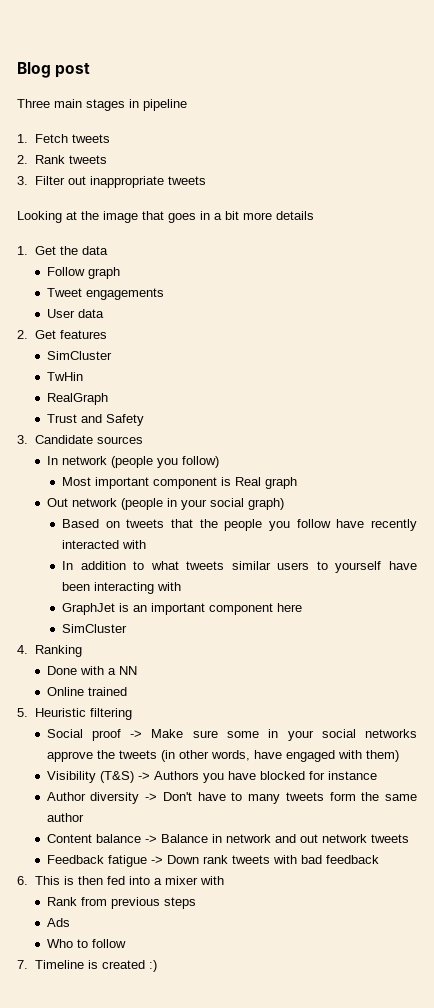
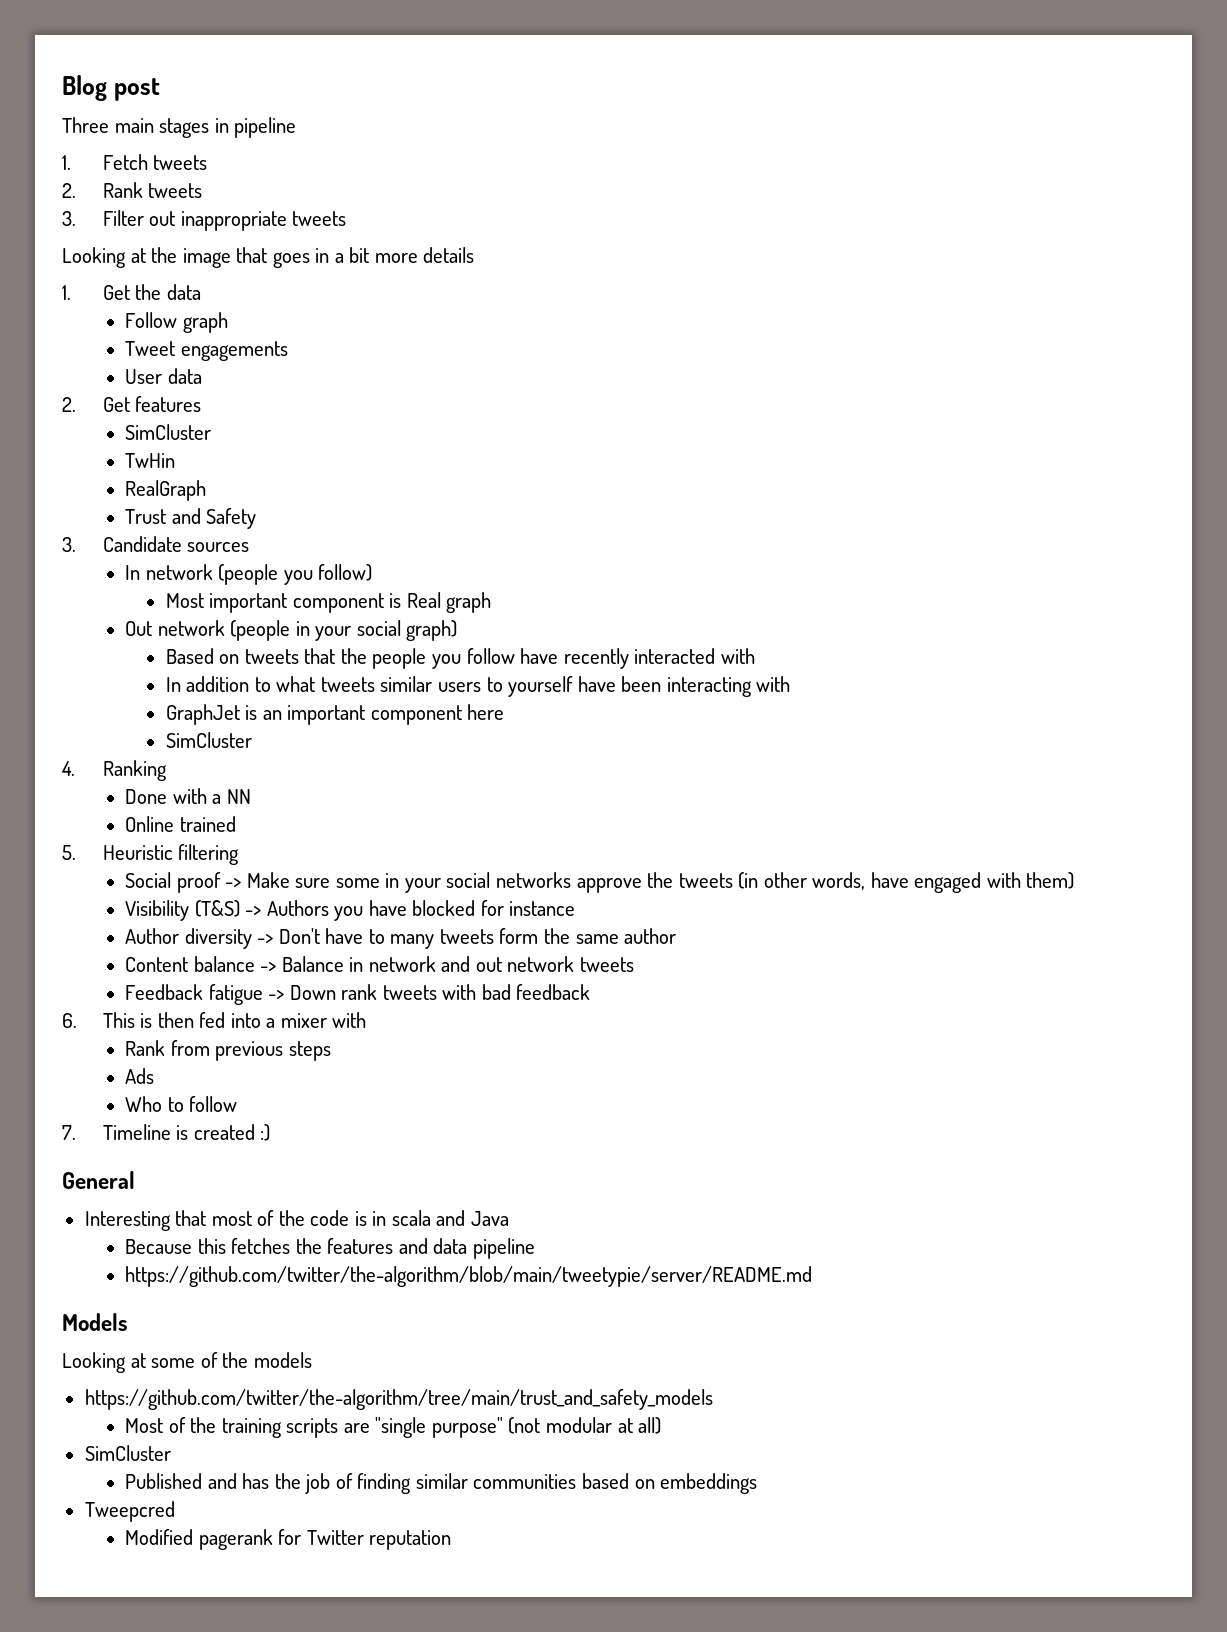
(157, 966) none -> [62,1171,135,1189] [84,1210,509,1231] [125,1238,535,1259] [125,1266,813,1287] [62,1313,128,1331] [62,1352,312,1373] [84,1389,714,1410] [125,1417,662,1438] [84,1445,171,1461] [125,1473,758,1494] [84,1501,175,1522] [125,1529,452,1550] // General // Interesting that most of the code is in scala and Java // Because this fetches the features and data pipeline // https://github.com/twitter/the-algorithm/blob/main/tweetypie/server/README.md // Models // Looking at some of the models // https://github.com/twitter/the-algorithm/tree/main/trust_and_safety_models // Most of the training scripts are "single purpose" (not modular at all) // SimCluster // Published and has the job of finding similar communities based on embeddings // Tweepcred // Modified pagerank for Twitter reputation

